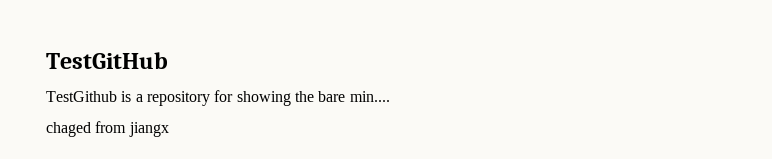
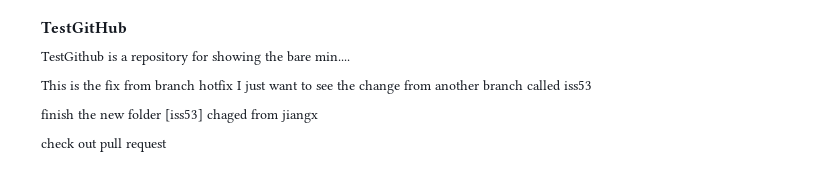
(390, 96) none -> [41,80,592,94] [41,109,203,122] This is the fix from branch hotfix I just want to see the change from another branch called iss53 // finish the new folder [iss53]
(169, 129) none -> [41,138,167,152] // check out pull request

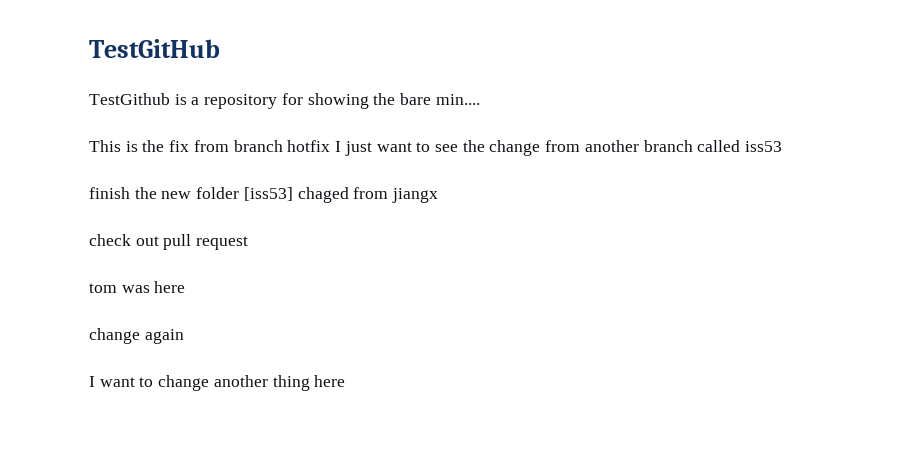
(167, 145) none -> [89,281,186,293] [89,328,184,344] [89,375,346,391] // tom was here // change again // I want to change another thing here

